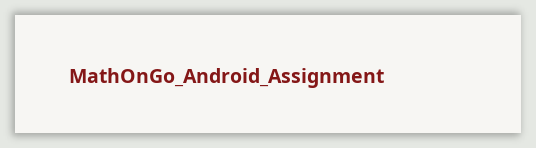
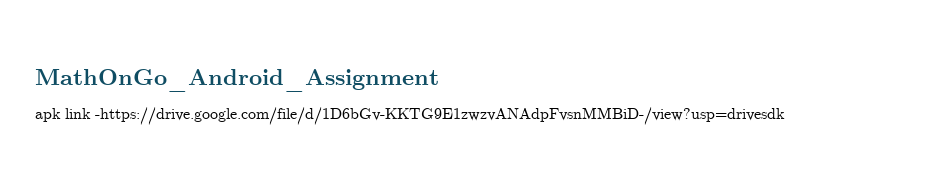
(384, 78) none -> [35,107,785,125] // apk link -https://drive.google.com/file/d/1D6bGv-KKTG9E1zwzvANAdpFvsnMMBiD-/view?usp=drivesdk

